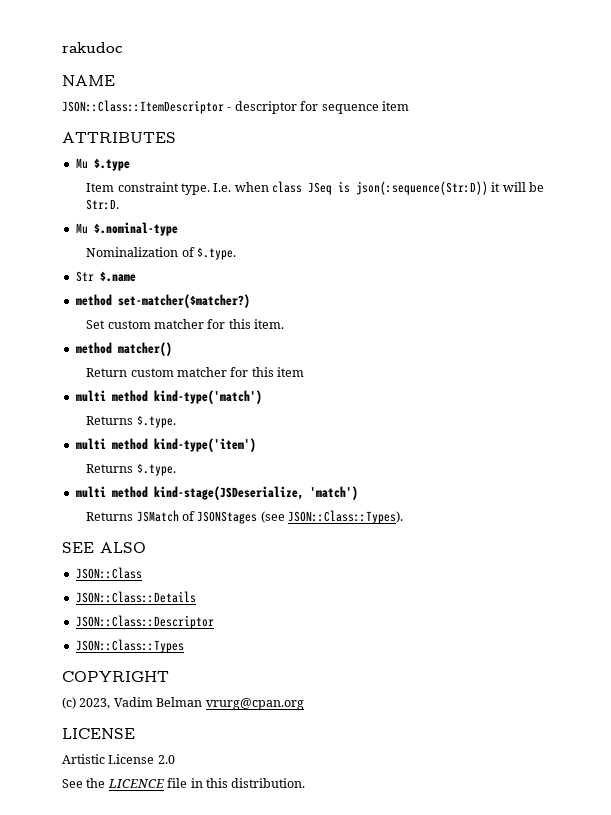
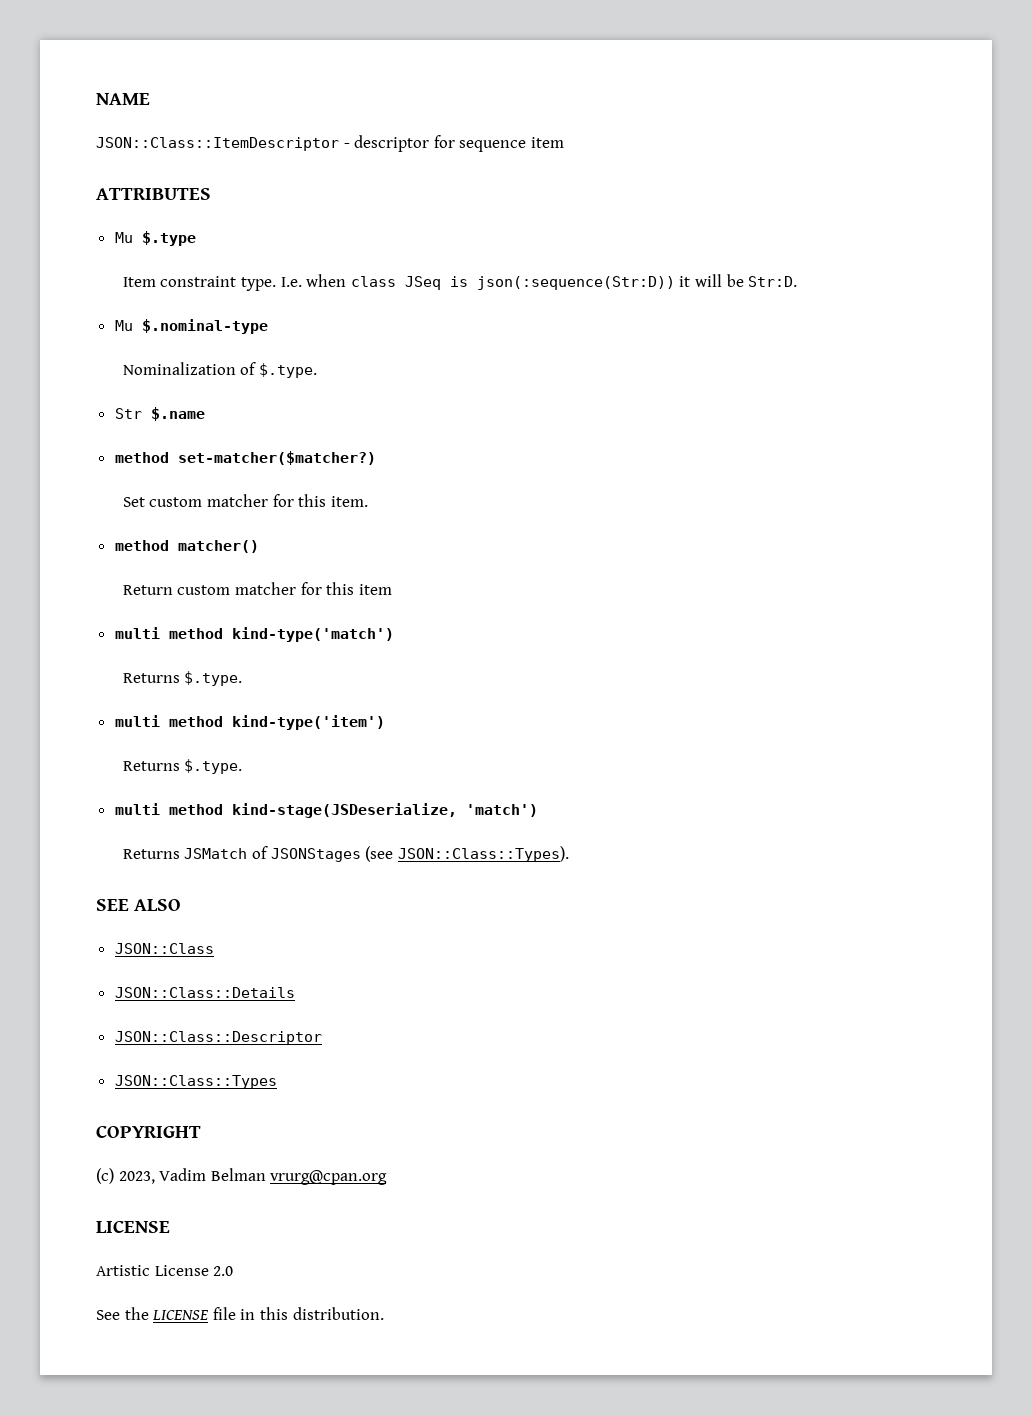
[62,42,123,53] rakudoc // -> (96, 99) none
[107,779,164,788] LICENCE -> [152,1310,209,1320] LICENSE

